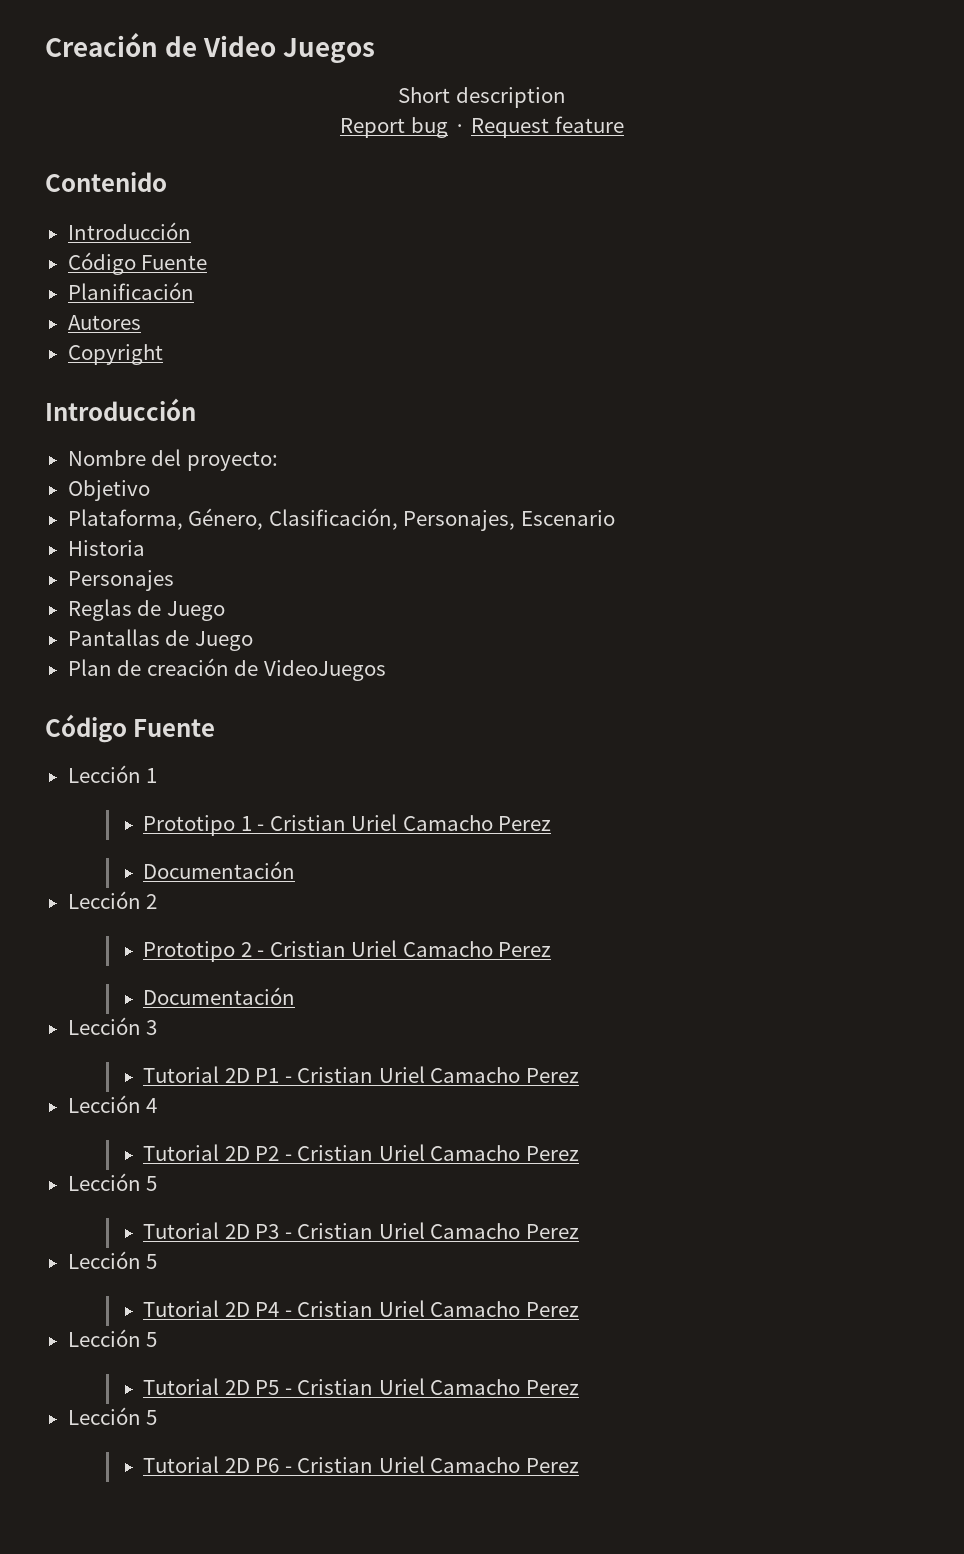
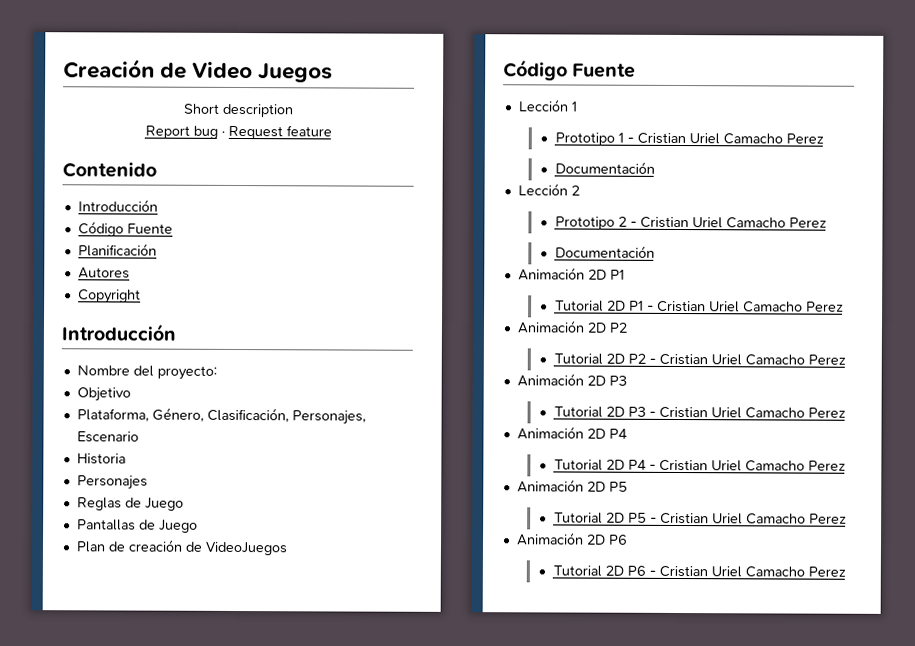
[67,1017,158,1035] Lección 3 -> [517,267,625,281] Animación 2D P1
[67,1095,158,1113] Lección 4 -> [516,320,628,334] Animación 2D P2
[67,1173,158,1191] Lección 5 -> [516,373,627,387] Animación 2D P3
[67,1251,158,1269] Lección 5 -> [516,426,628,440] Animación 2D P4
[67,1329,158,1347] Lección 5 -> [516,479,628,493] Animación 2D P5
[67,1407,158,1425] Lección 5 -> [515,532,628,546] Animación 2D P6

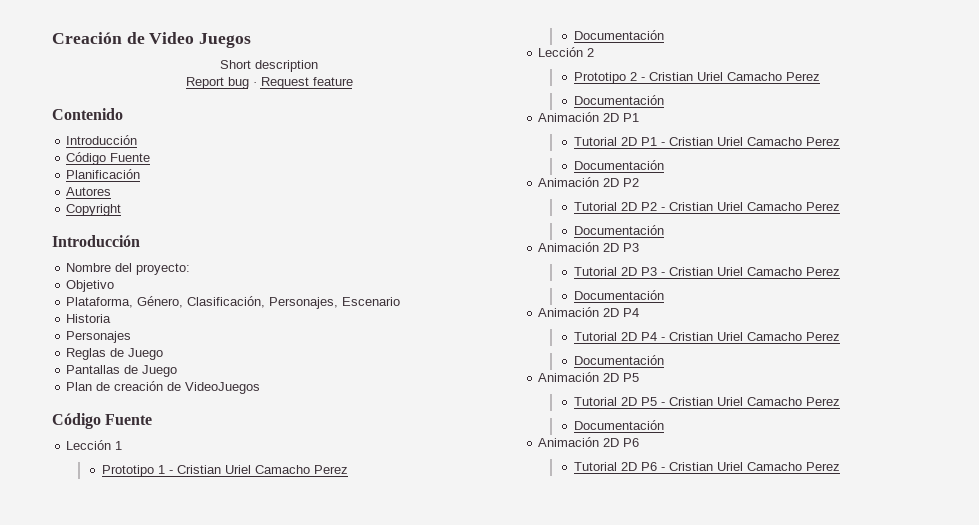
(844, 306) none -> [573,160,664,170] // Documentación
(846, 359) none -> [573,225,664,235] // Documentación
(846, 412) none -> [573,290,664,300] // Documentación
(846, 465) none -> [573,355,664,365] // Documentación
(847, 518) none -> [573,420,664,430] // Documentación

